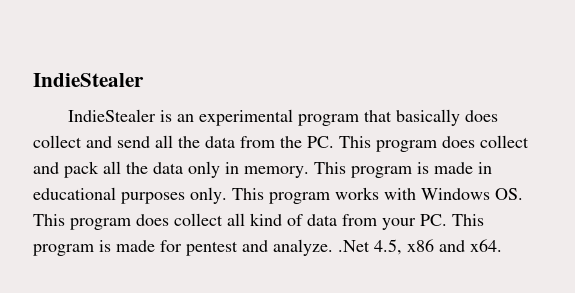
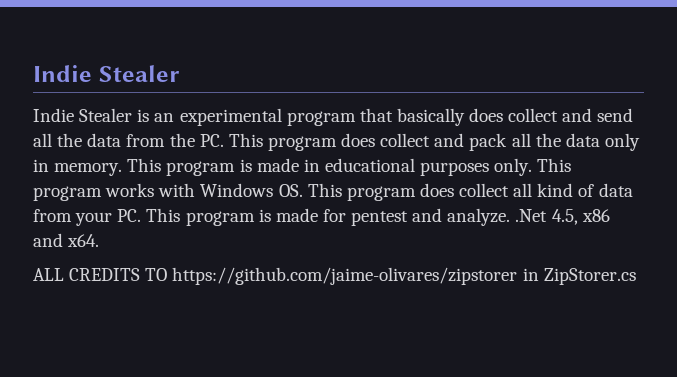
[33,73,144,87] [67,109,156,122] IndieStealer // IndieStealer -> [33,65,180,82] [33,108,133,122] Indie Stealer // Indie Stealer
(502, 245) none -> [33,267,636,285] // ALL CREDITS TO https://github.com/jaime-olivares/zipstorer in ZipStorer.cs

